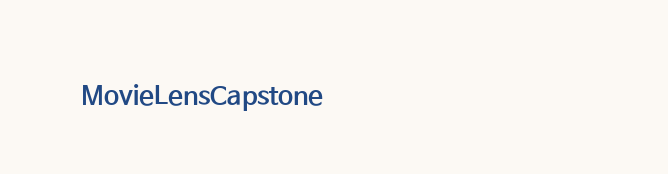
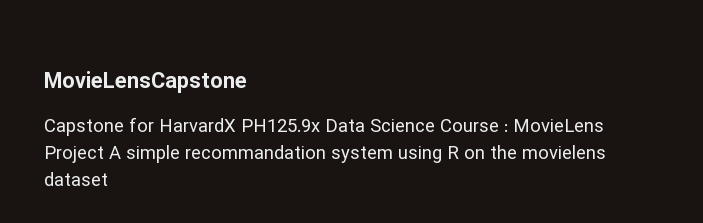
(323, 97) none -> [44,117,604,136] [44,145,606,163] [44,172,108,186] // Capstone for HarvardX PH125.9x Data Science Course : MovieLens Project A simple recommandation system using R on the movielens dataset

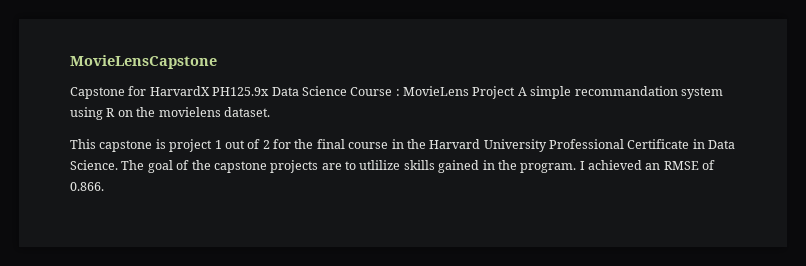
[44,172,108,186] dataset -> [223,107,270,117] [70,139,736,152] [70,160,716,173] [70,182,104,191] dataset. // This capstone is project 1 out of 2 for the final course in the Harvard University Professional Certificate in Data Science. The goal of the capstone projects are to utlilize skills gained in the program. I achieved an RMSE of 0.866.

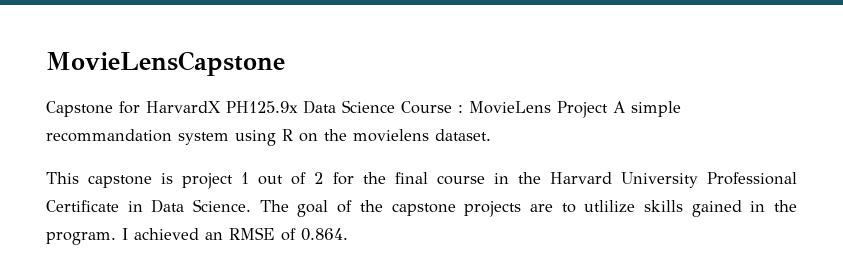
[70,182,104,191] 0.866. -> [301,228,348,241] 0.864.

